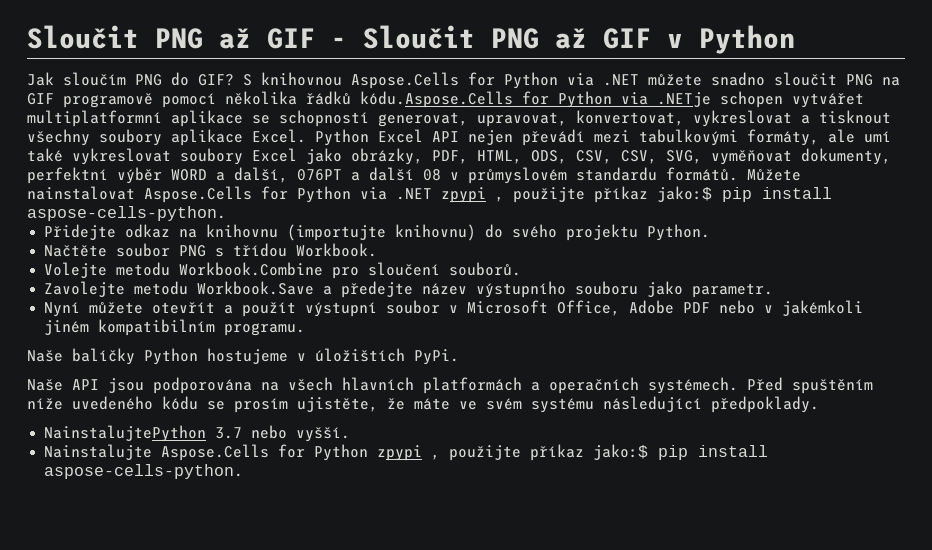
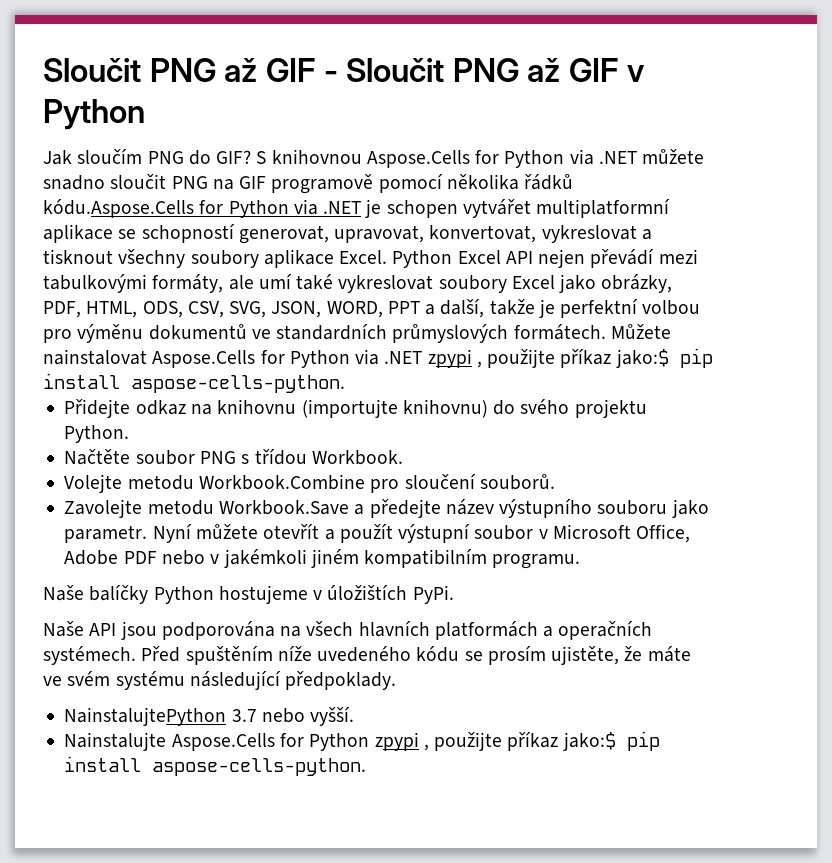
[657,92,711,107] .NETje -> [323,199,382,218] .NET je
[621,148,891,165] [27,167,738,184] CSV, SVG, vyměňovat dokumenty, perfektní výběr WORD a další, 076PT a další 08 v průmyslovém standardu formátů. -> [229,299,701,318] [43,324,606,343] SVG, JSON, WORD, PPT a další, takže je perfektní volbou pro výměnu dokumentů ve standardních průmyslových formátech.
(774, 290) // -> (148, 534) none

